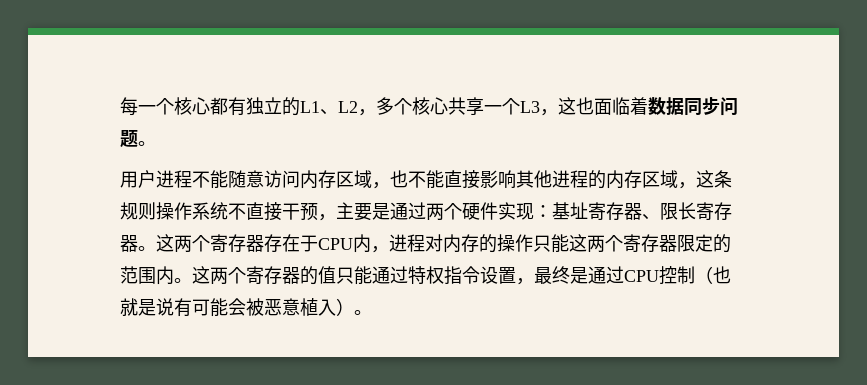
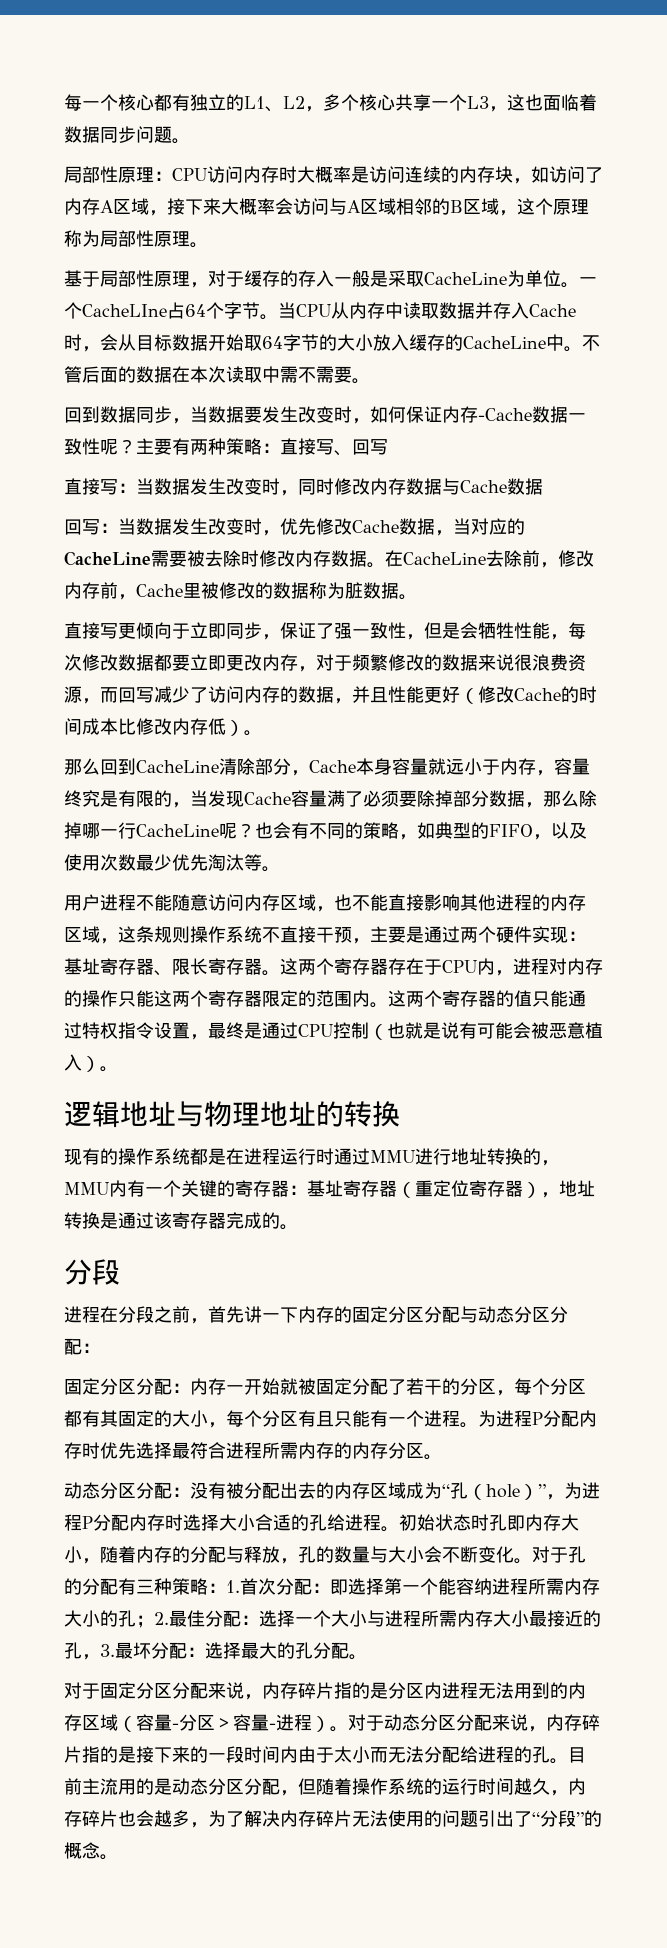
(156, 143) none -> [64,166,603,184] [64,198,589,216] [64,230,208,248] [64,270,597,288] [64,302,576,320] [64,334,600,352] [64,366,370,384] [64,406,586,424] [64,438,388,456] [64,478,543,496] [64,518,525,536] [64,550,594,568] [64,582,417,600] [64,622,586,640] [64,654,586,672] [64,686,597,704] [64,718,262,736] [64,758,590,776] [64,790,597,808] [64,822,587,840] [64,854,280,872] // 局部性原理：CPU访问内存时大概率是访问连续的内存块，如访问了内存A区域，接下来大概率会访问与A区域相邻的B区域，这个原理称为局部性原理。 // 基于局部性原理，对于缓存的存入一般是采取CacheLine为单位。一个CacheLIne占64个字节。当CPU从内存中读取数据并存入Cache时，会从目标数据开始取64字节的大小放入缓存的CacheLine中。不管后面的数据在本次读取中需不需要。 // 回到数据同步，当数据要发生改变时，如何保证内存-Cache数据一致性呢？主要有两种策略：直接写、回写 // 直接写：当数据发生改变时，同时修改内存数据与Cache数据 // 回写：当数据发生改变时，优先修改Cache数据，当对应的CacheLine需要被去除时修改内存数据。在CacheLine去除前，修改内存前，Cache里被修改的数据称为脏数据。 // 直接写更倾向于立即同步，保证了强一致性，但是会牺牲性能，每次修改数据都要立即更改内存，对于频繁修改的数据来说很浪费资源，而回写减少了访问内存的数据，并且性能更好（修改Cache的时间成本比修改内存低）。 // 那么回到CacheLine清除部分，Cache本身容量就远小于内存，容量终究是有限的，当发现Cache容量满了必须要除掉部分数据，那么除掉哪一行CacheLine呢？也会有不同的策略，如典型的FIFO，以及使用次数最少优先淘汰等。
(372, 312) none -> [64,1101,400,1128] [64,1148,559,1166] [64,1180,595,1198] [64,1212,298,1230] [64,1259,120,1285] [64,1306,568,1324] [64,1338,100,1355] [64,1378,586,1396] [64,1410,597,1428] [64,1442,442,1460] [64,1482,600,1500] [64,1514,579,1532] [64,1546,586,1564] [64,1578,600,1595] [64,1610,601,1628] [64,1642,367,1660] [64,1682,586,1700] [64,1714,600,1732] [64,1746,586,1764] [64,1778,586,1796] [64,1810,602,1828] [64,1842,118,1860] // 逻辑地址与物理地址的转换 // 现有的操作系统都是在进程运行时通过MMU进行地址转换的，MMU内有一个关键的寄存器：基址寄存器（重定位寄存器），地址转换是通过该寄存器完成的。 // 分段 // 进程在分段之前，首先讲一下内存的固定分区分配与动态分区分配： // 固定分区分配：内存一开始就被固定分配了若干的分区，每个分区都有其固定的大小，每个分区有且只能有一个进程。为进程P分配内存时优先选择最符合进程所需内存的内存分区。 // 动态分区分配：没有被分配出去的内存区域成为“孔（hole）”，为进程P分配内存时选择大小合适的孔给进程。初始状态时孔即内存大小，随着内存的分配与释放，孔的数量与大小会不断变化。对于孔的分配有三种策略：1.首次分配：即选择第一个能容纳进程所需内存大小的孔；2.最佳分配：选择一个大小与进程所需内存大小最接近的孔，3.最坏分配：选择最大的孔分配。 // 对于固定分区分配来说，内存碎片指的是分区内进程无法用到的内存区域（容量-分区＞容量-进程）。对于动态分区分配来说，内存碎片指的是接下来的一段时间内由于太小而无法分配给进程的孔。目前主流用的是动态分区分配，但随着操作系统的运行时间越久，内存碎片也会越多，为了解决内存碎片无法使用的问题引出了“分段”的概念。

